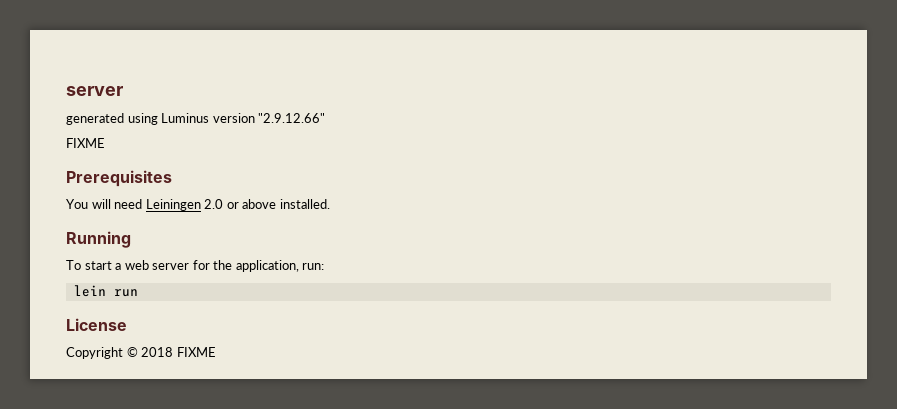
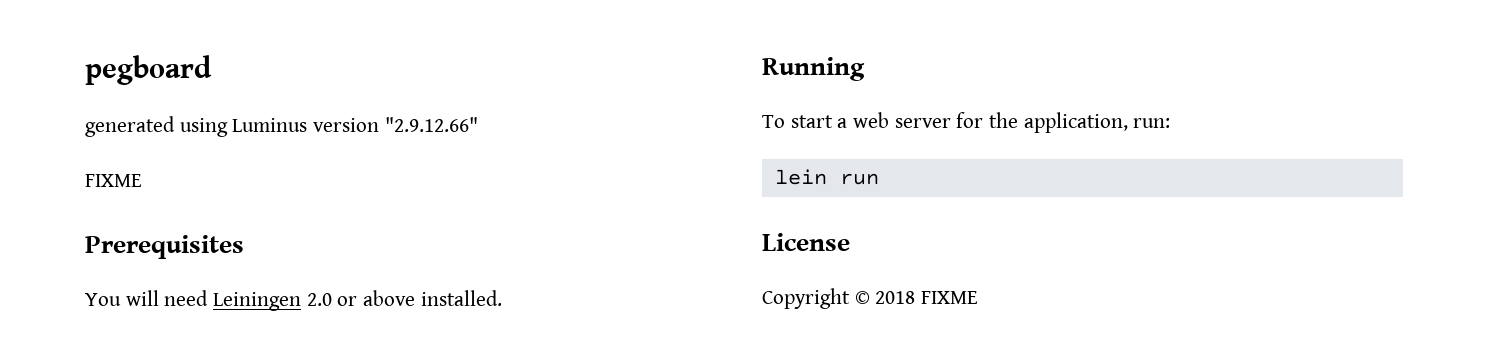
[66,86,123,96] server -> [85,55,212,85] pegboard

